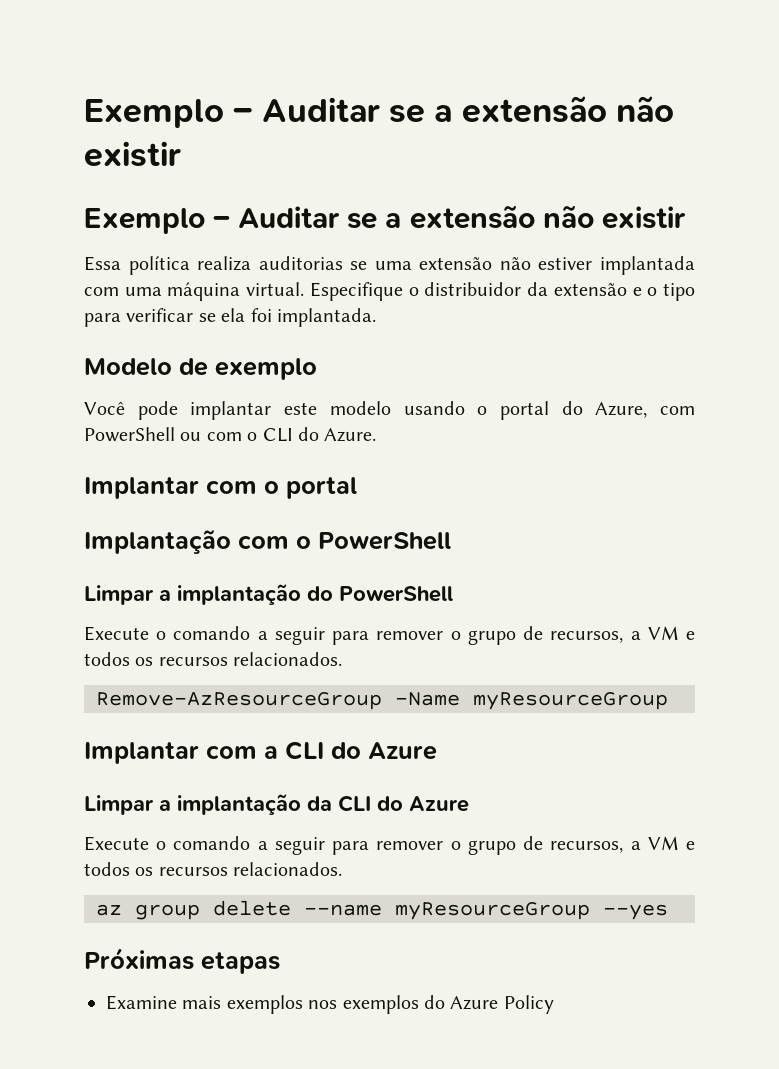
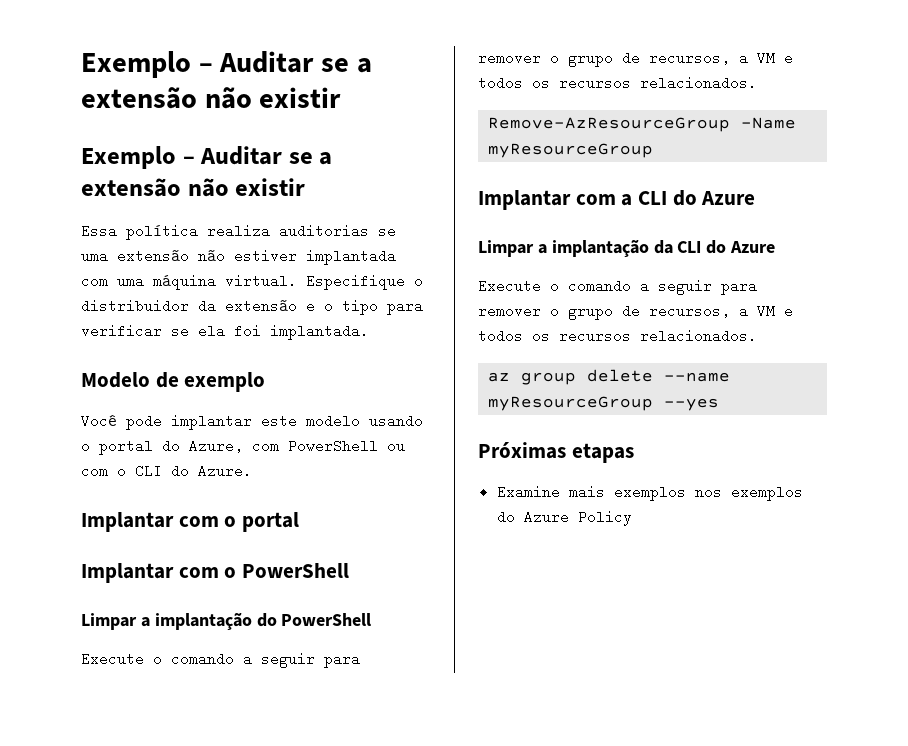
[84,530,231,554] Implantação -> [81,563,174,583] Implantar

